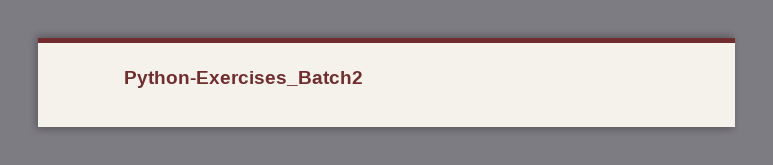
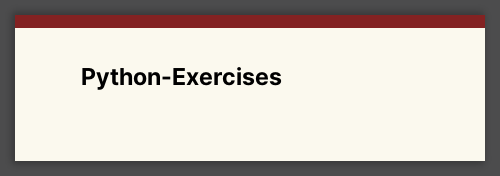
[124,71,363,88] Python-Exercises_Batch2 -> [81,67,282,90] Python-Exercises

